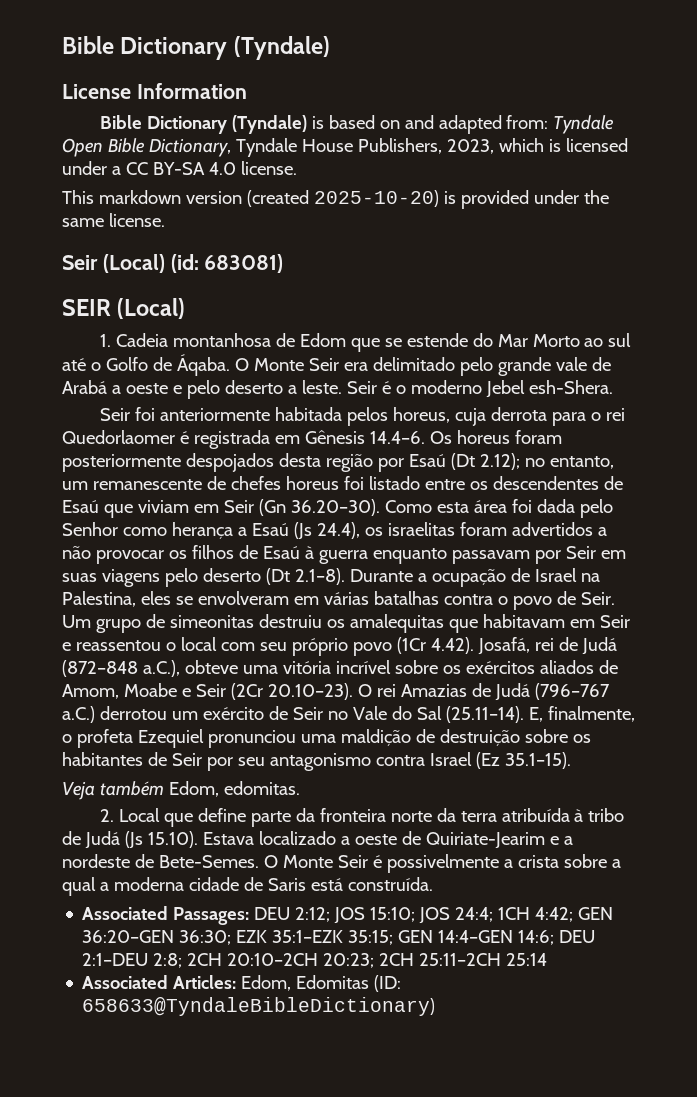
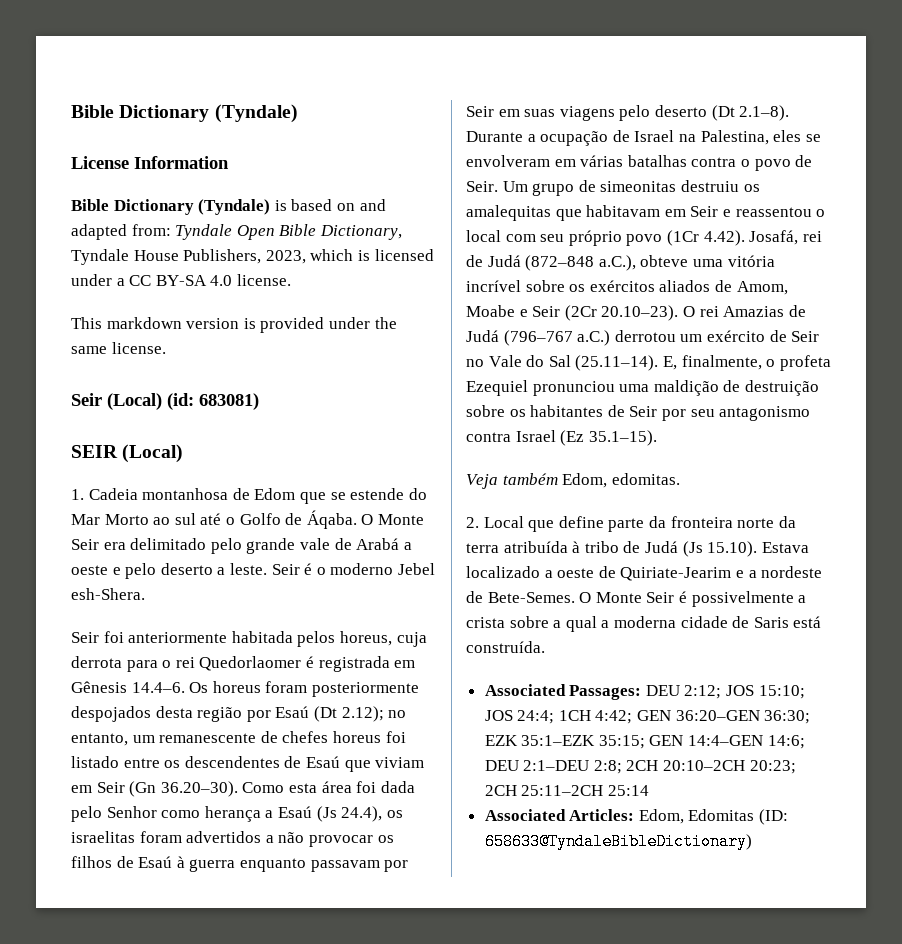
[246,190,439,207] (created 2025-10-20) -> (240, 323) none

